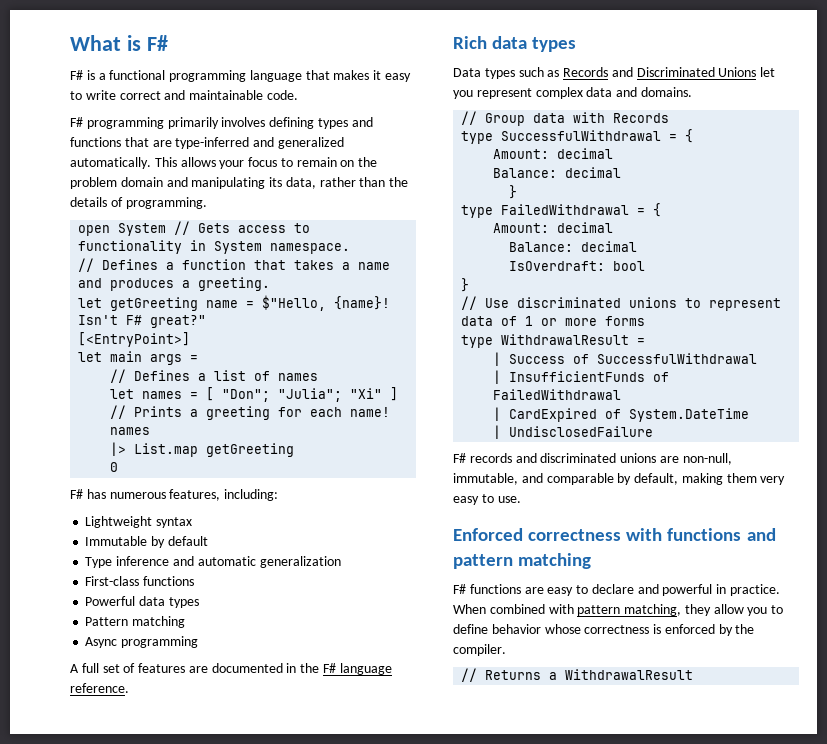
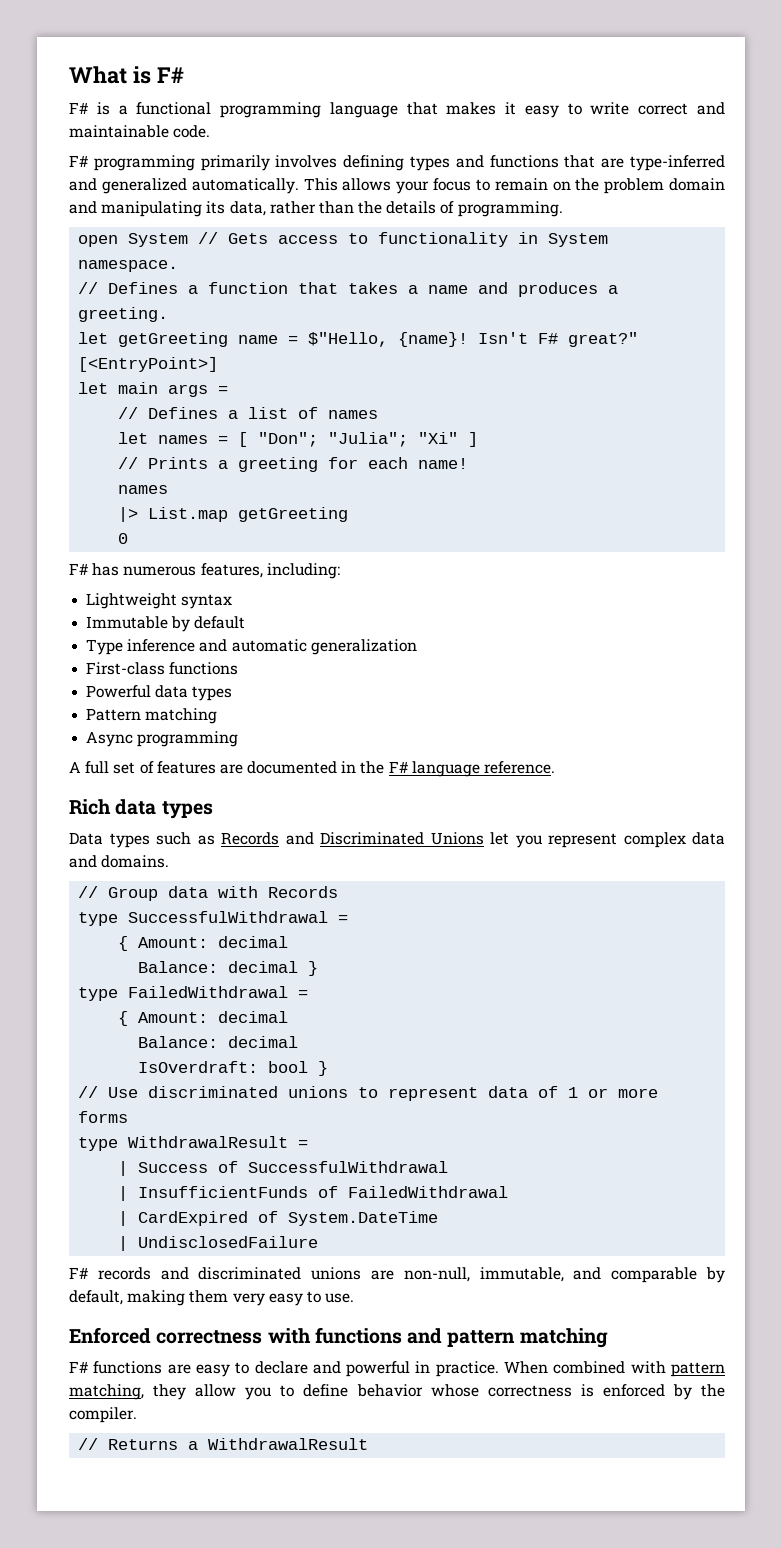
[685,129,694,143] [493,148,614,159] [493,167,622,178] { // Amount: decimal // Balance: decimal // -> [118,936,289,951] [138,961,299,973] // { Amount: decimal // Balance: decimal
[653,203,662,217] { // -> [118,1011,129,1026] // {
(646, 266) // -> (309, 1067) none

